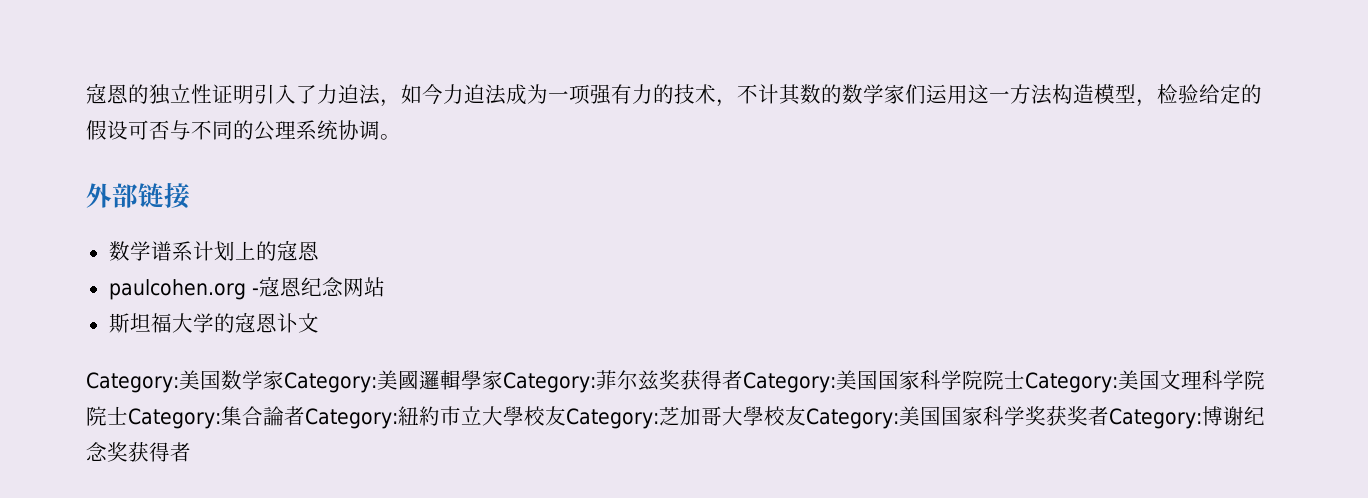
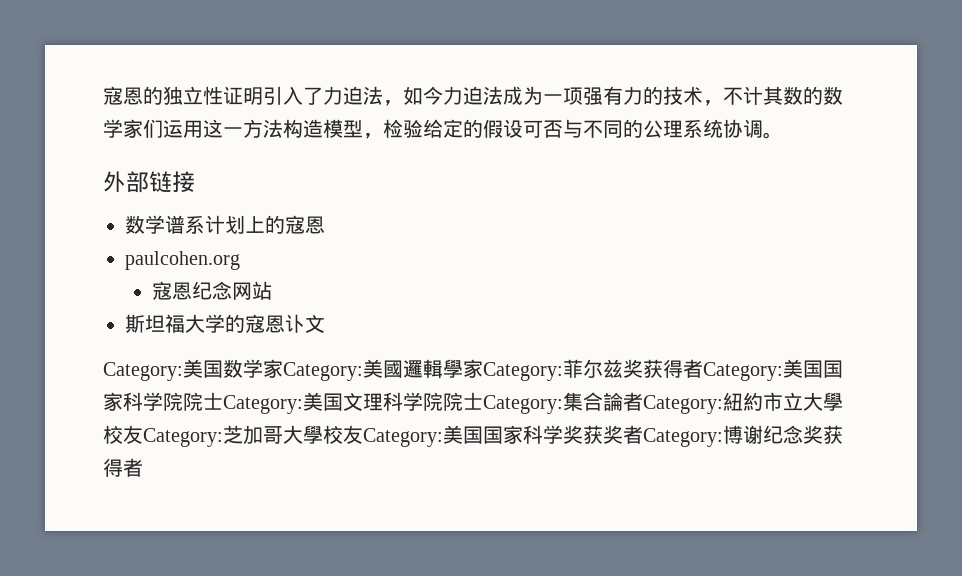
[251,288,259,295] - -> (240, 260) //

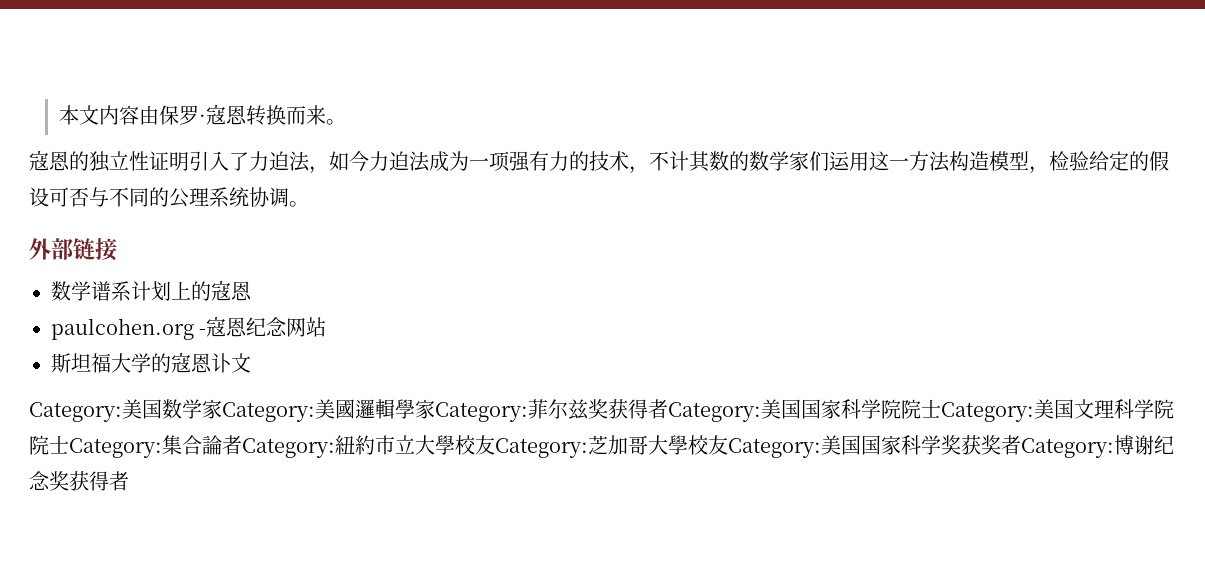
(103, 95) none -> [58,104,346,126] 本文内容由保罗·寇恩转换而来。 //
(240, 260) // -> [199,329,207,335] -

